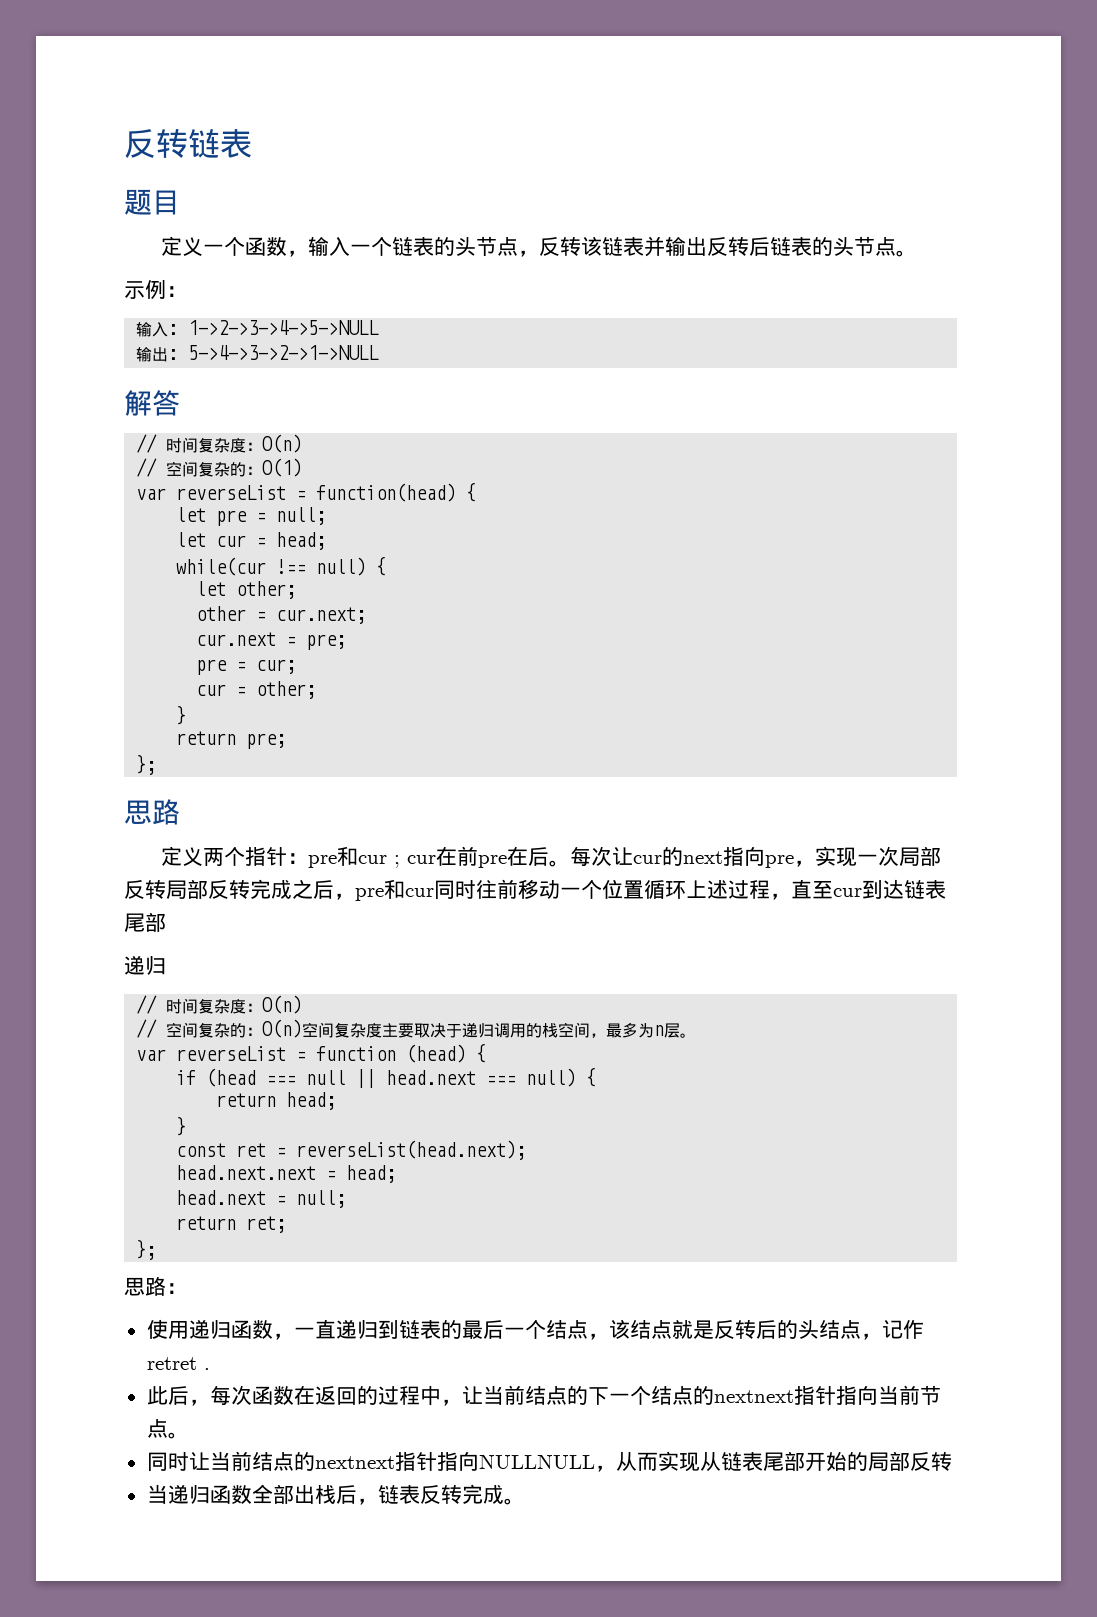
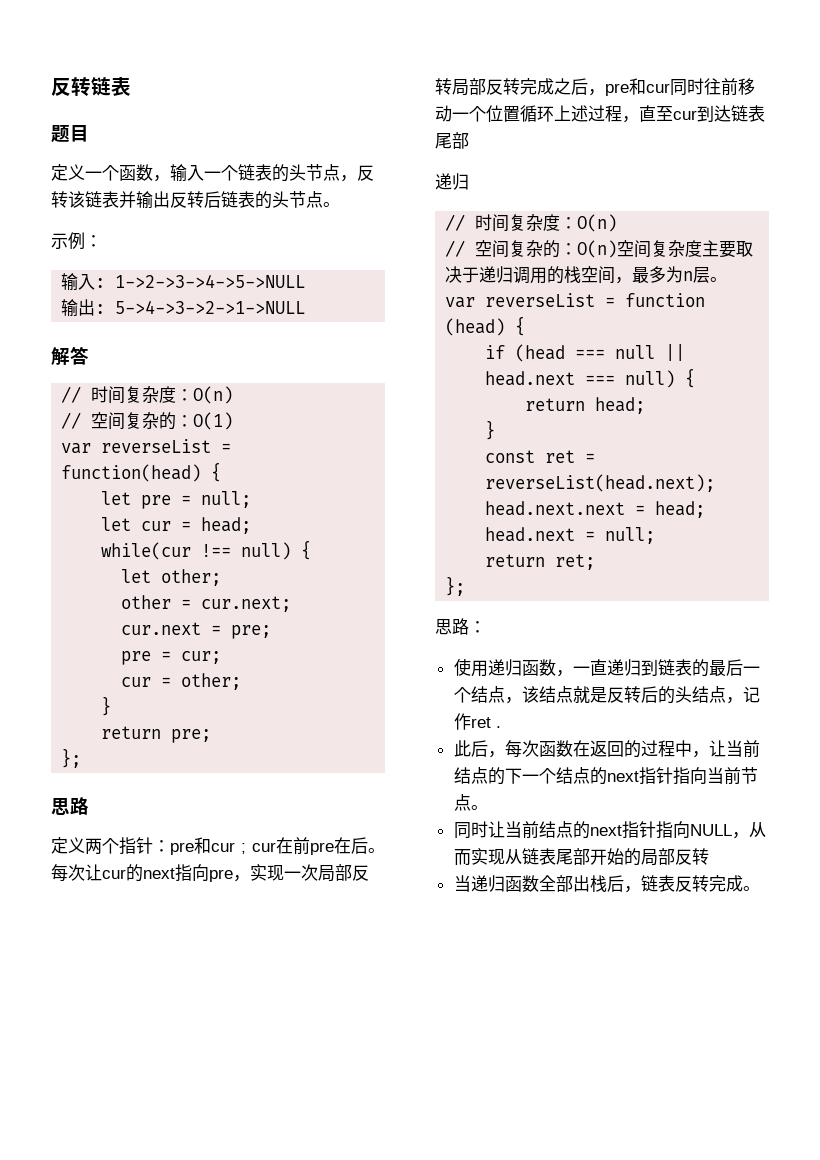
[146,1357,197,1370] retret -> [470,717,491,728] ret
[713,1390,794,1403] nextnext -> [606,771,639,782] next
[314,1451,595,1471] nextnext指针指向NULLNULL -> [589,821,732,839] next指针指向NULL

